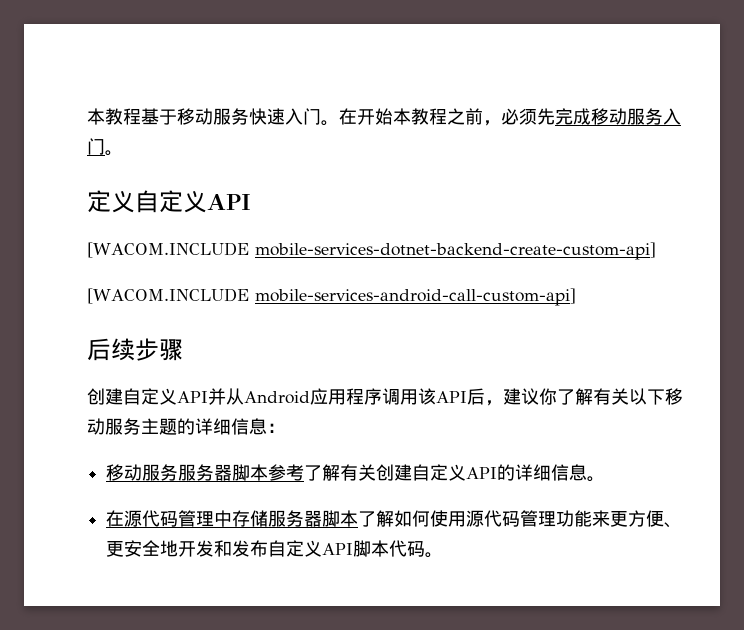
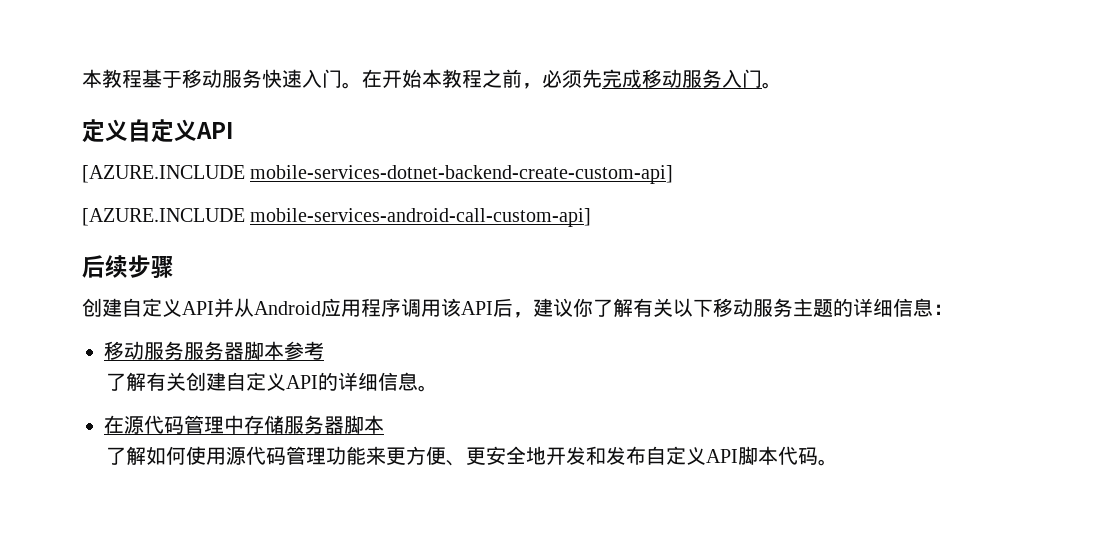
[87,242,249,258] [WACOM.INCLUDE -> [82,165,245,183] [AZURE.INCLUDE
[87,288,249,304] [WACOM.INCLUDE -> [82,208,245,226] [AZURE.INCLUDE
(305, 472) none -> (324, 350) //
(359, 518) none -> (384, 424) //

